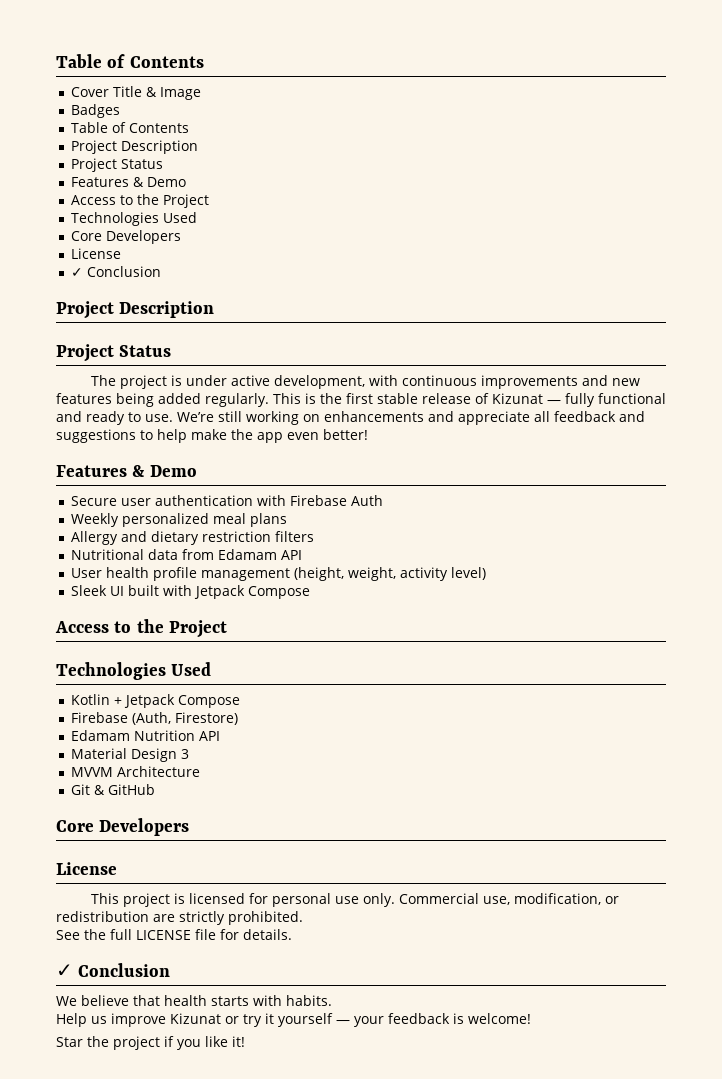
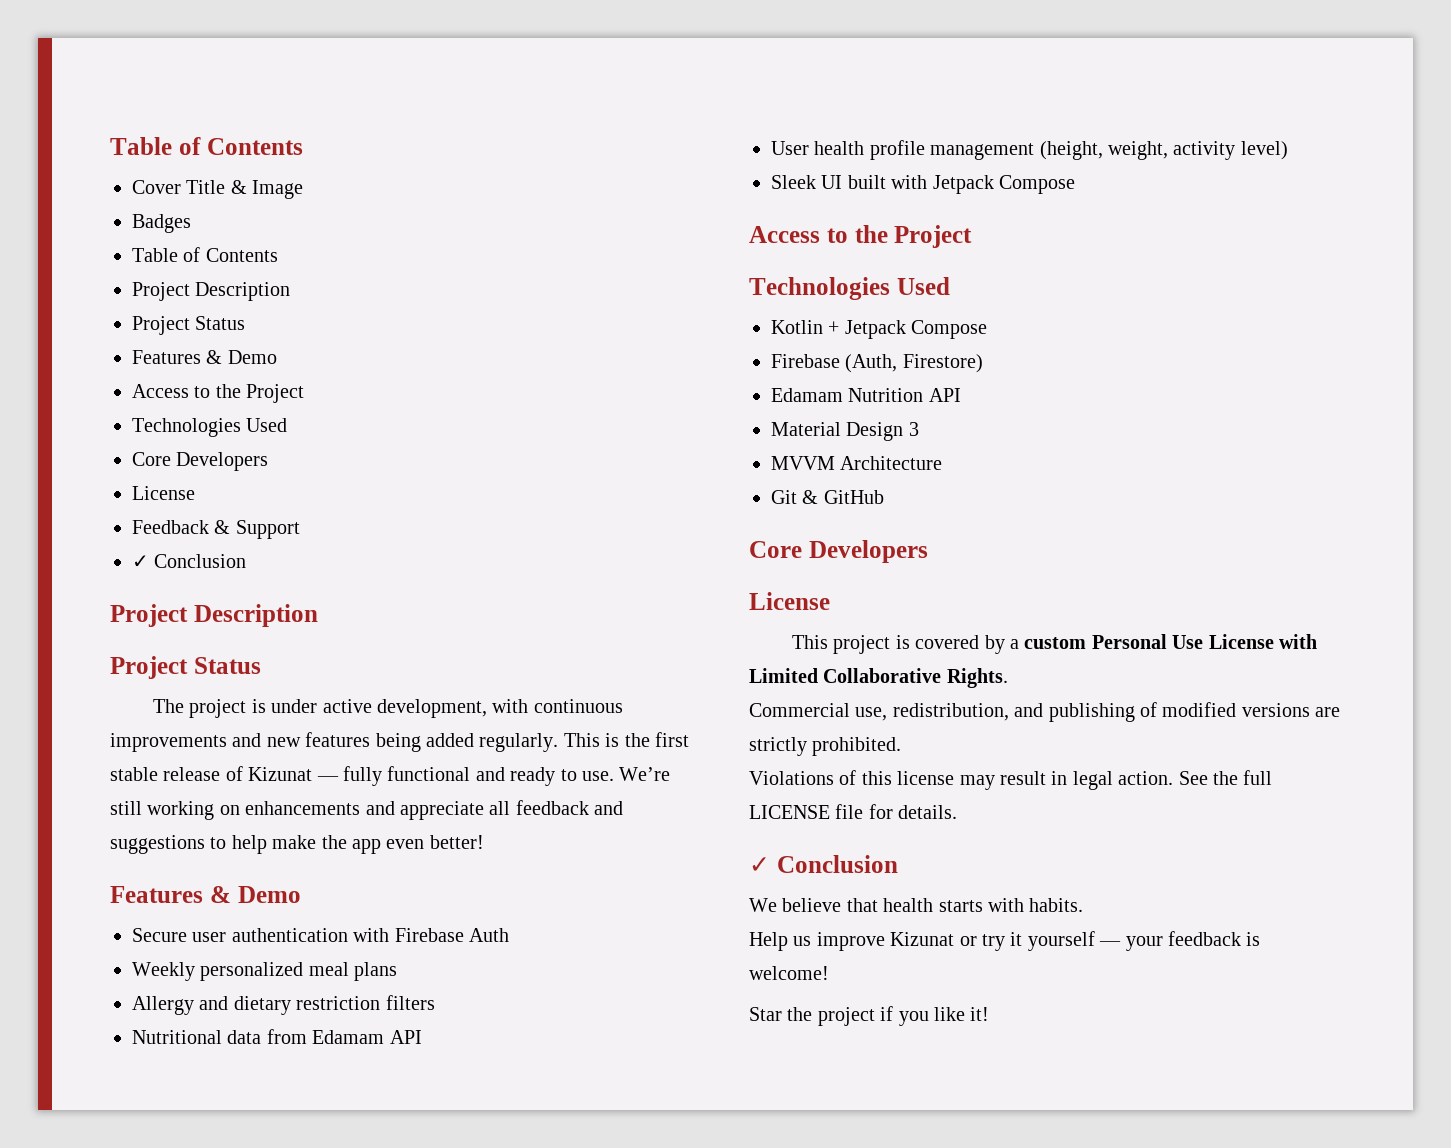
(121, 253) none -> [132,520,300,539] // Feedback & Support
[188,893,619,907] [56,911,303,925] licensed for personal use only. Commercial use, modification, or redistribution are strictly prohibited. // -> [915,634,1318,654] [749,668,1008,688] [749,702,1341,722] [749,737,902,756] [749,770,1174,790] covered by a custom Personal Use License with Limited Collaborative Rights. // Commercial use, redistribution, and publishing of modified versions are strictly prohibited. // Violations of this license may result in legal action.

